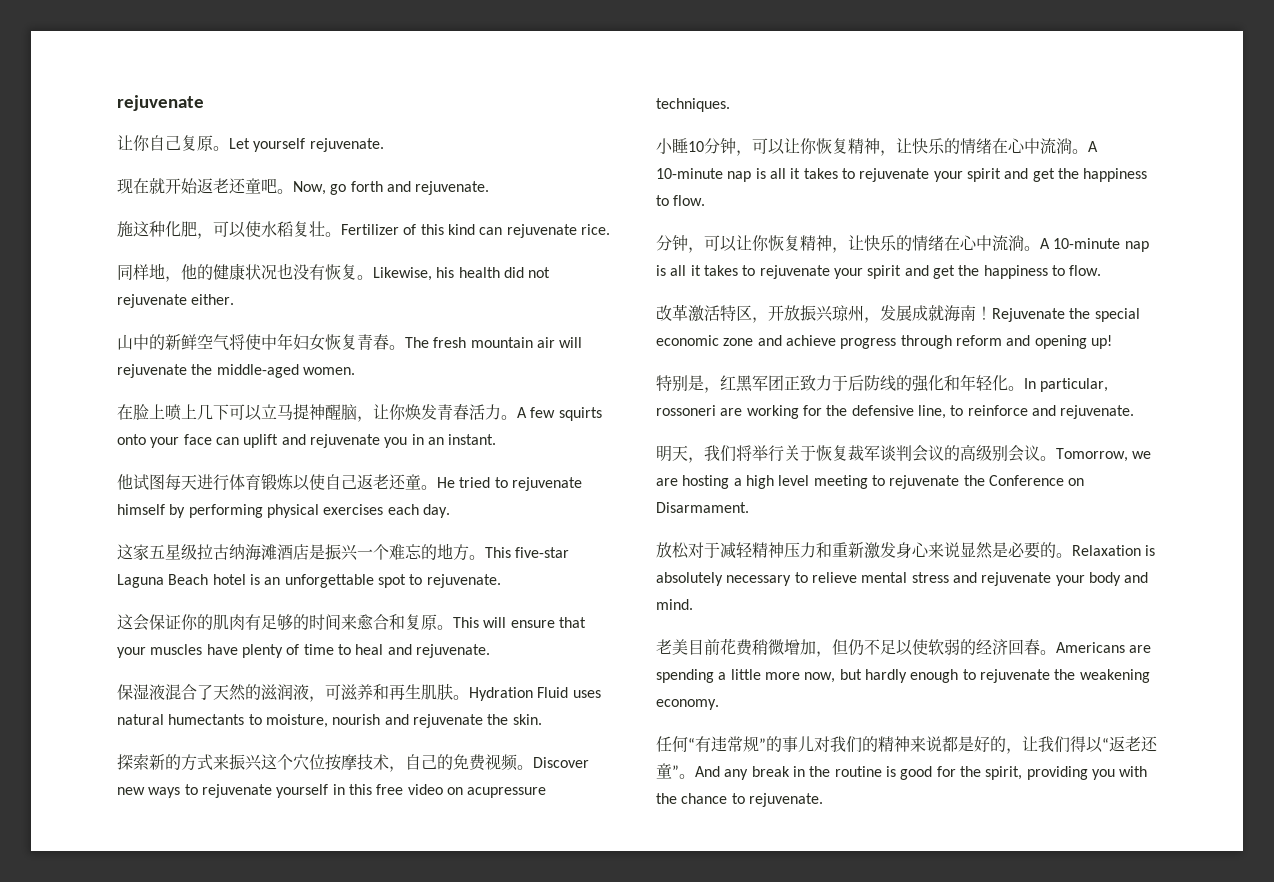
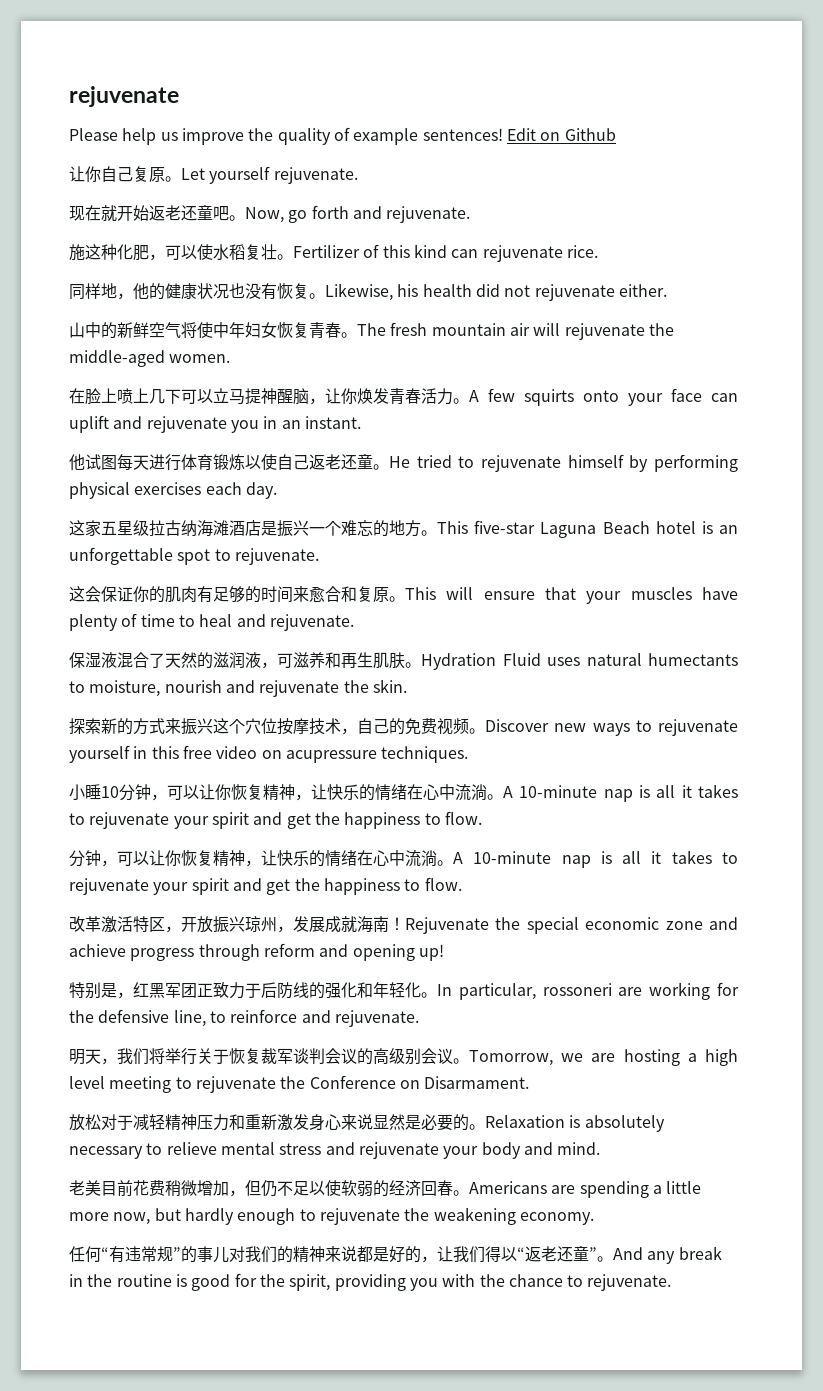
[117,95,204,111] rejuvenate -> [69,86,179,107] [69,127,616,145] rejuvenate // Please help us improve the quality of example sentences! Edit on Github

